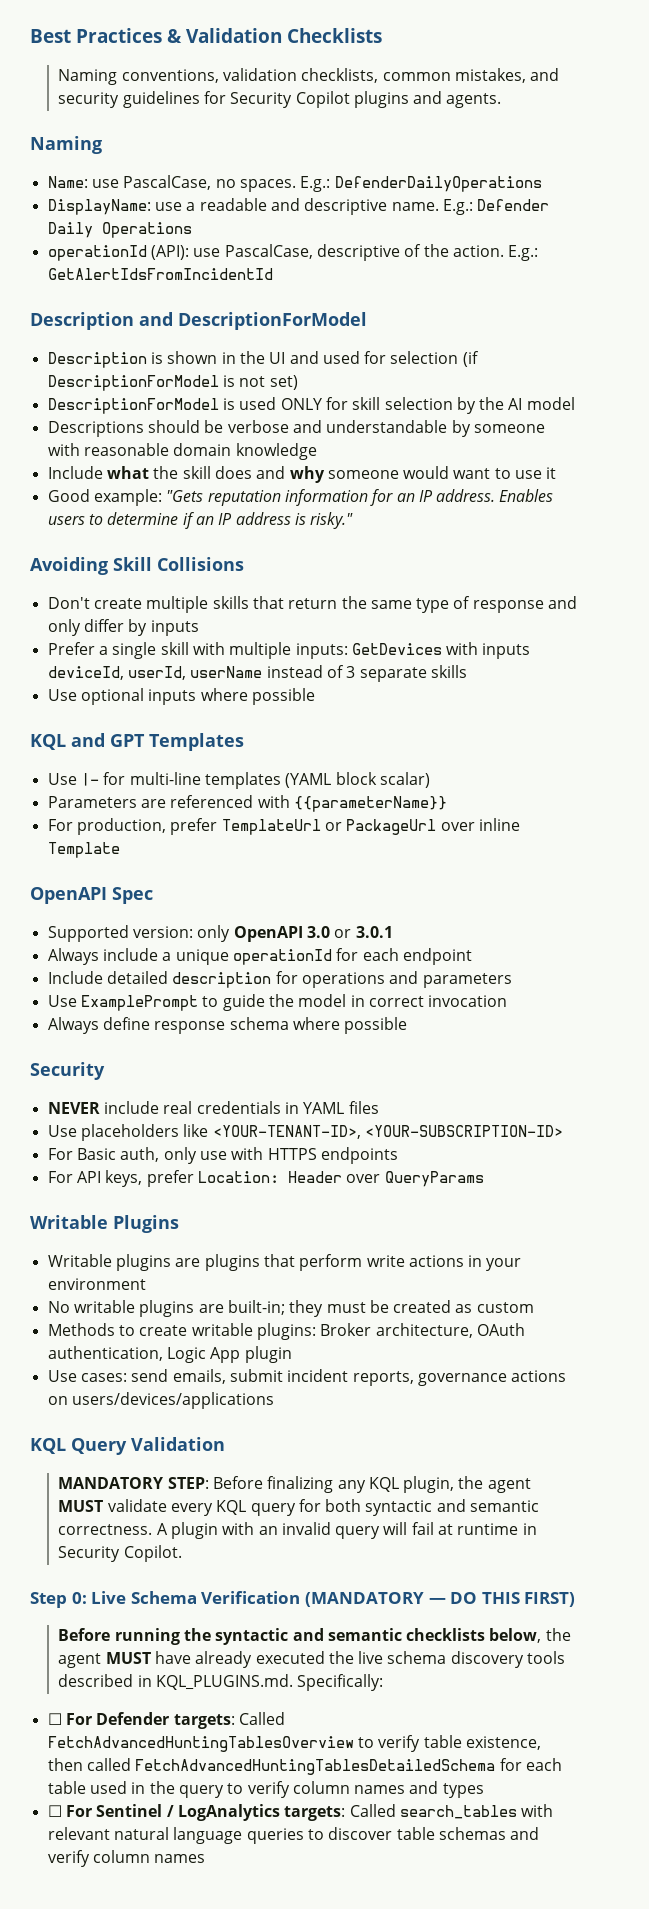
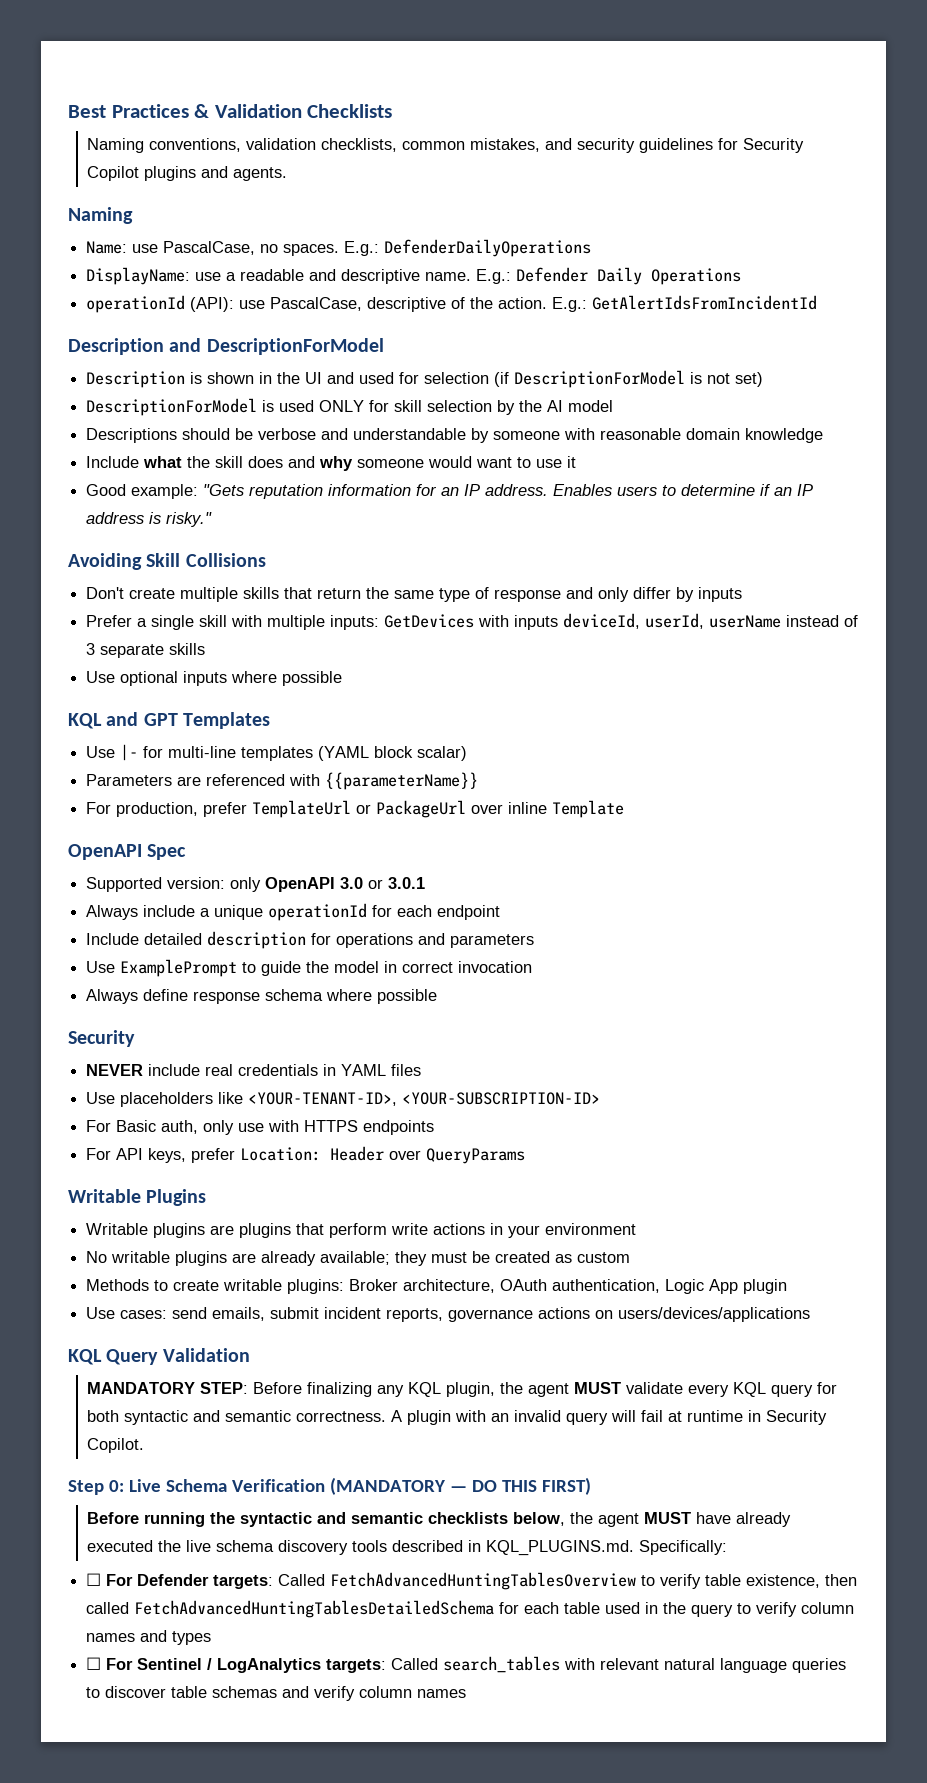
[227,1300,285,1315] built-in; -> [261,1251,391,1266] already available;

